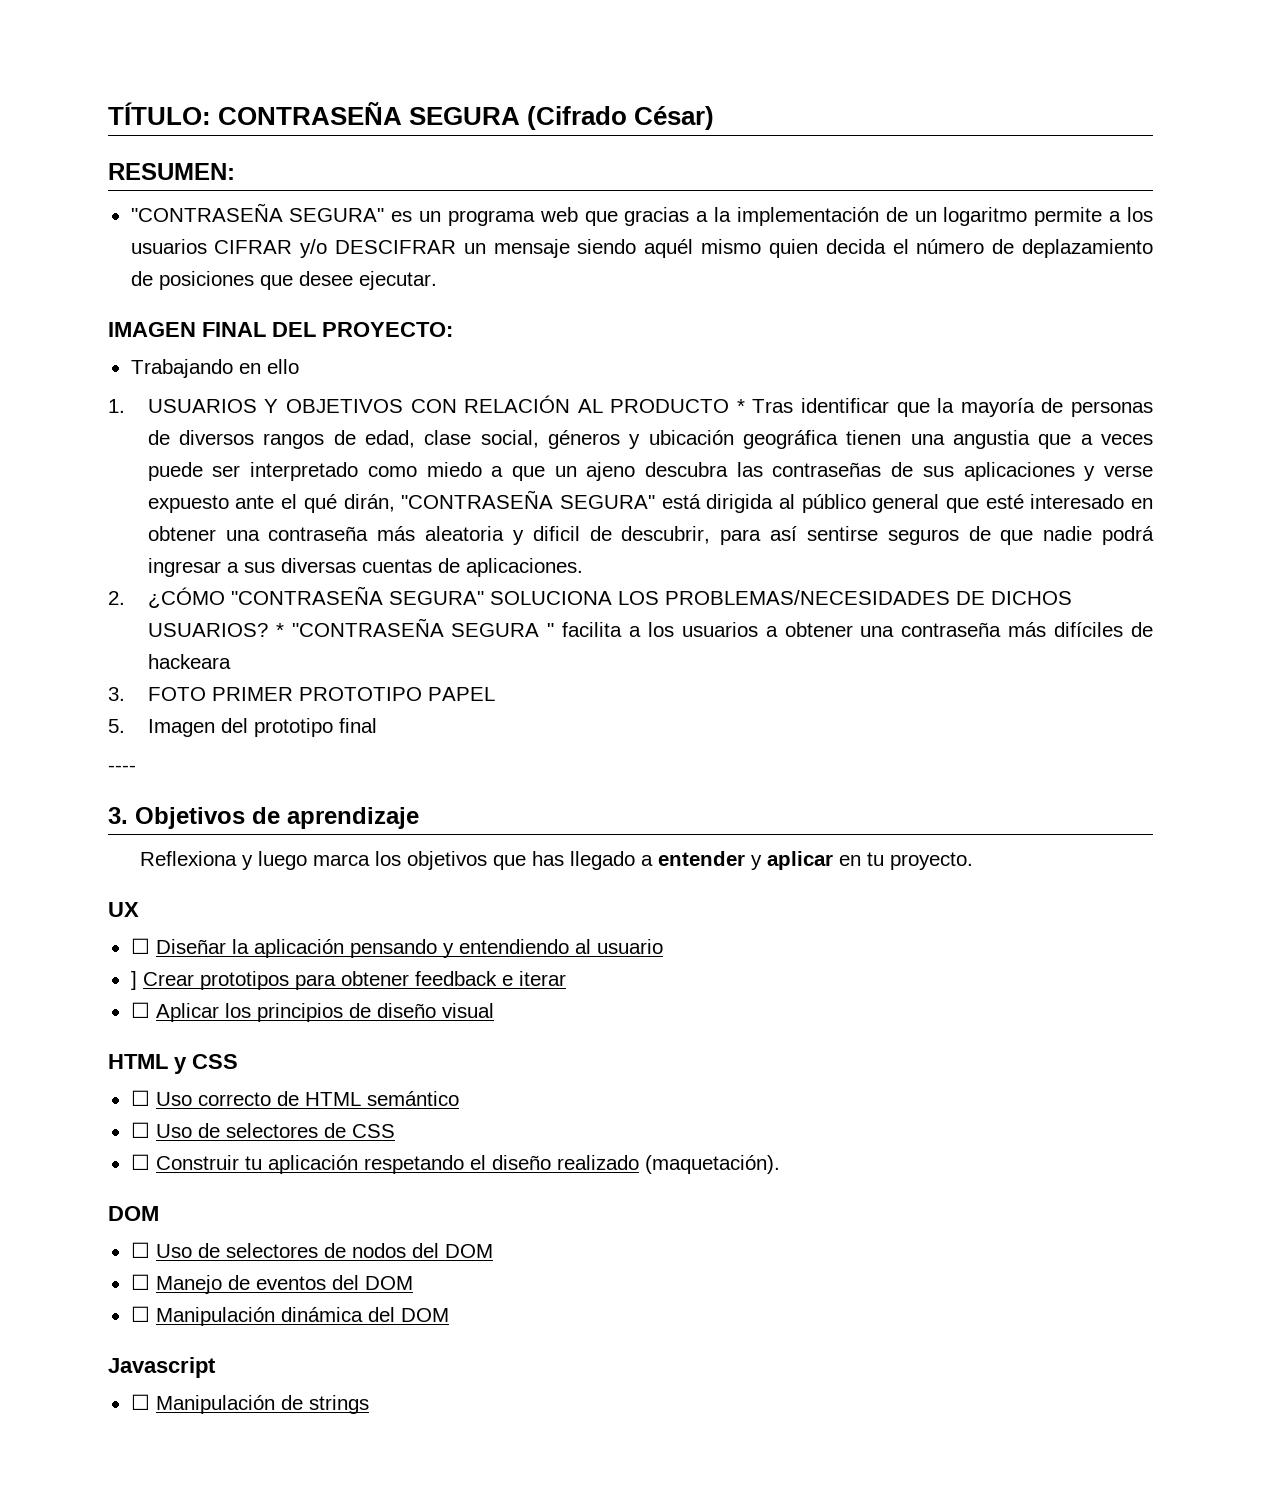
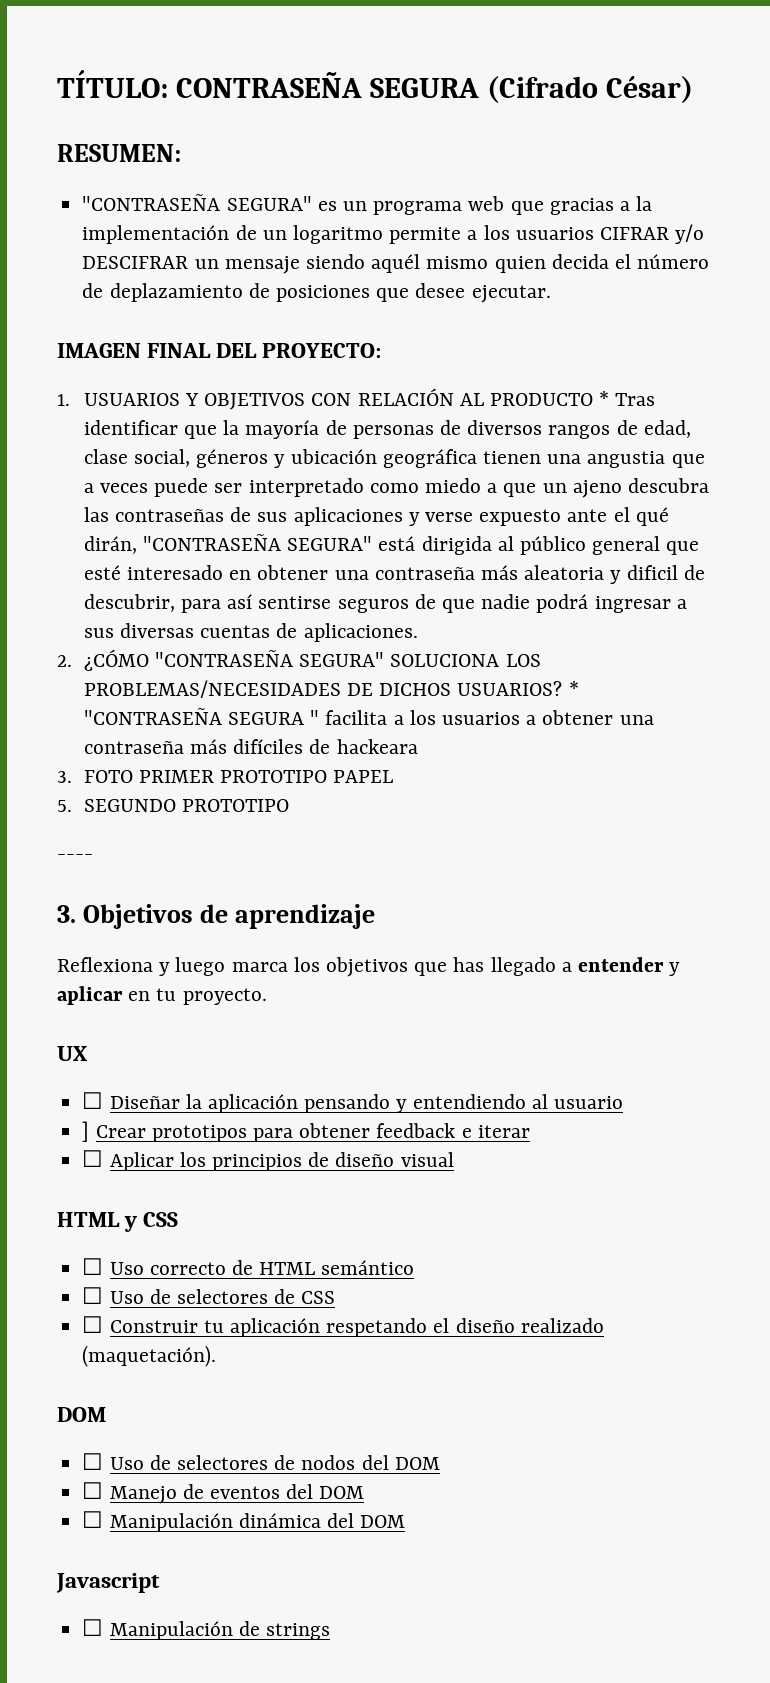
[130,359,299,378] // Trabajando en ello -> (382, 350) none
[147,718,377,737] Imagen del prototipo final -> [83,799,289,812] SEGUNDO PROTOTIPO

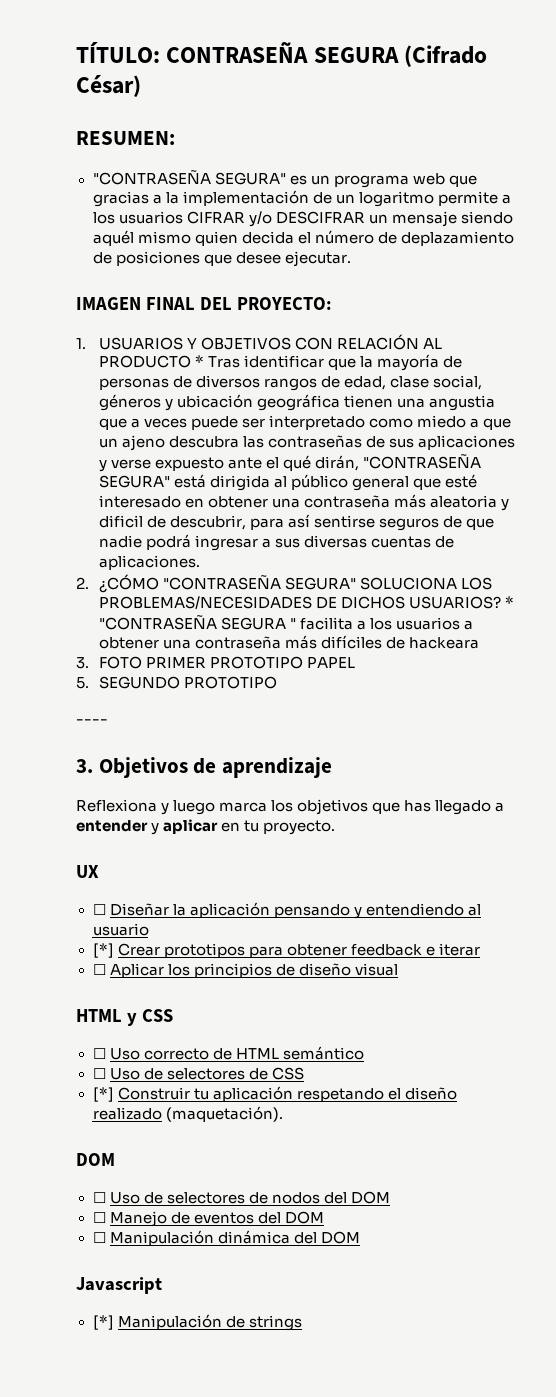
[82,1121,90,1142] ] -> [92,943,114,958] [*]
[82,1316,104,1333] ☐ -> [92,1087,114,1102] [*]
[82,1619,104,1636] ☐ -> [92,1315,114,1330] [*]

